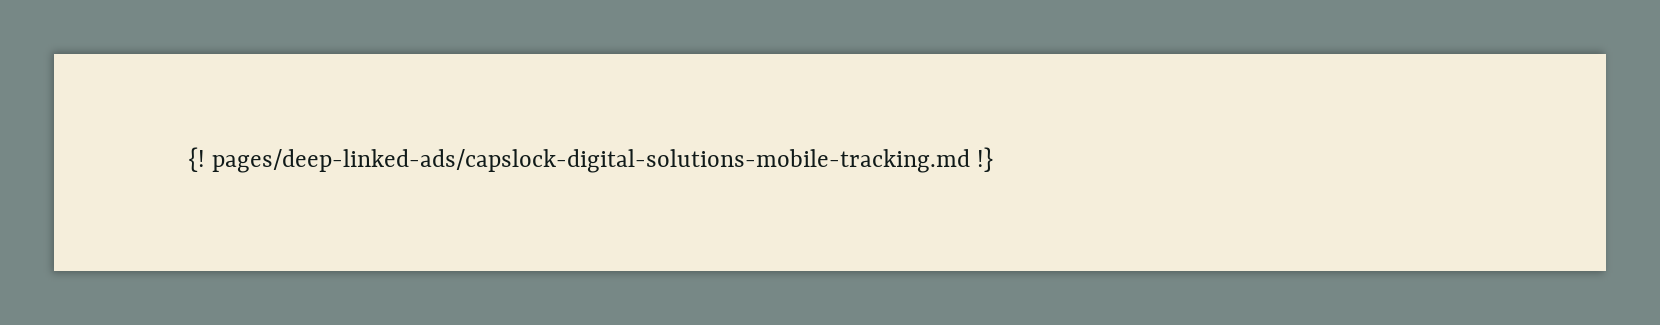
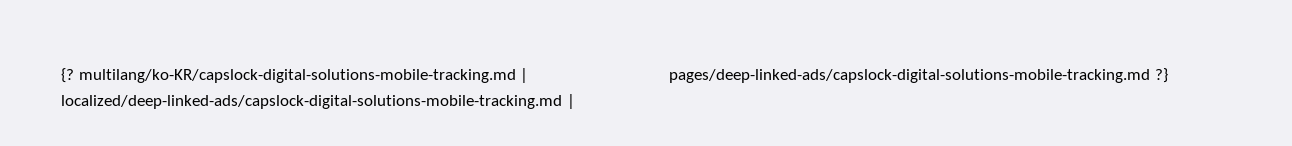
[189,147,994,173] {! pages/deep-linked-ads/capslock-digital-solutions-mobile-tracking.md !} -> [61,68,529,83] [61,94,575,109] [669,68,1168,83] {? multilang/ko-KR/capslock-digital-solutions-mobile-tracking.md | localized/deep-linked-ads/capslock-digital-solutions-mobile-tracking.md | pages/deep-linked-ads/capslock-digital-solutions-mobile-tracking.md ?}

